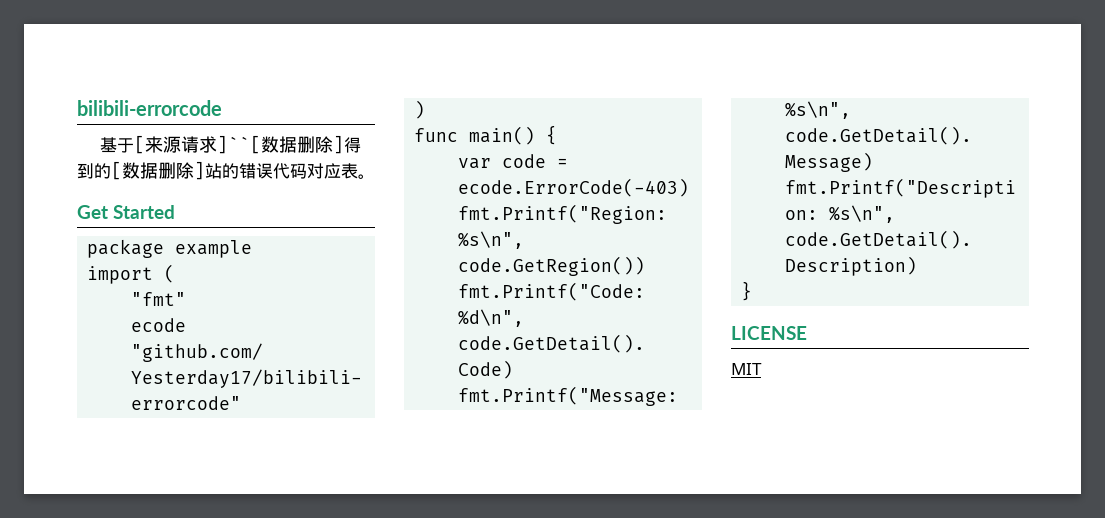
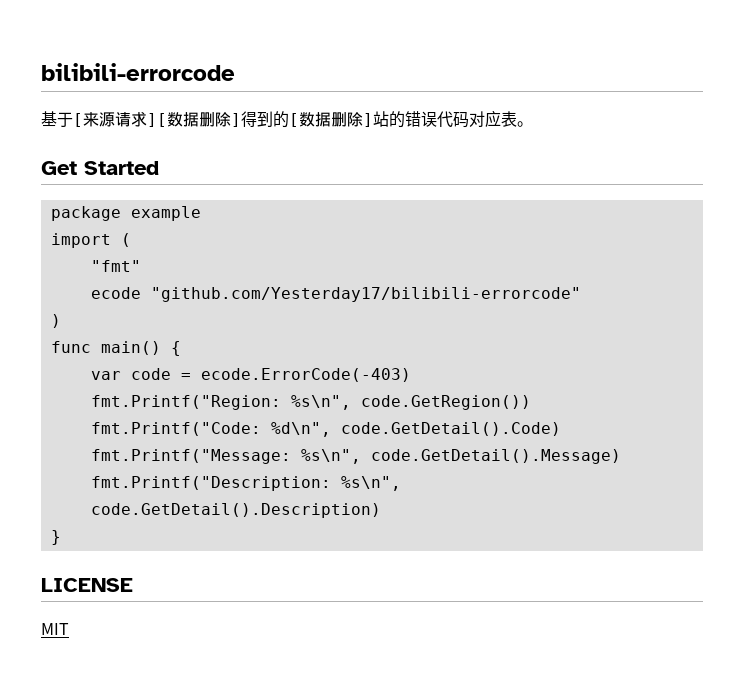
[217,135,262,154] ]``[ -> [147,113,167,127] ][

